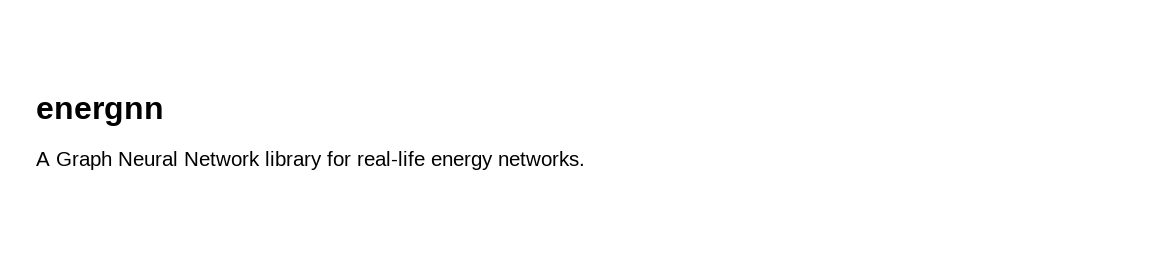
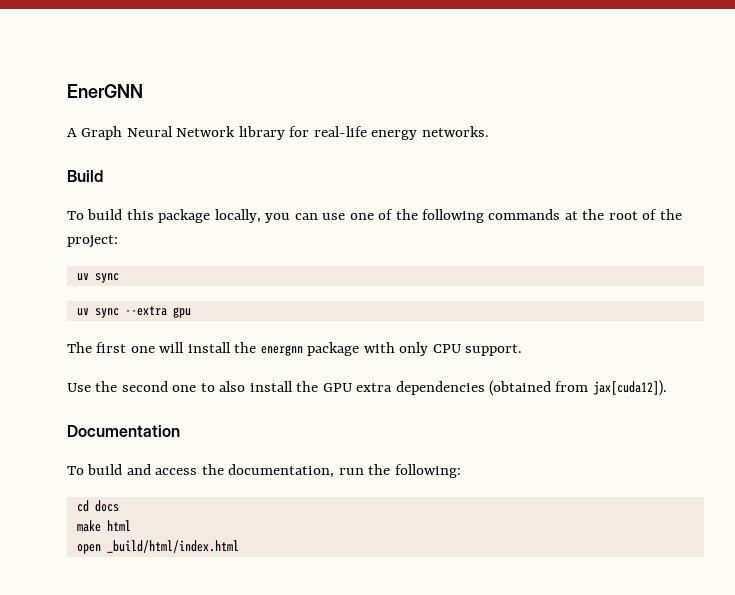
[36,102,164,126] energnn -> [67,84,143,98] EnerGNN
(585, 158) none -> [67,170,103,182] [67,209,682,223] [67,235,118,248] [76,273,119,283] [76,306,191,318] [67,342,523,356] [67,380,667,396] [67,425,180,437] [67,464,461,478] [76,500,119,512] [76,520,131,532] [76,540,239,554] // Build // To build this package locally, you can use one of the following commands at the root of the project: // uv sync // uv sync --extra gpu // The first one will install the energnn package with only CPU support. // Use the second one to also install the GPU extra dependencies (obtained from jax[cuda12]). // Documentation // To build and access the documentation, run the following: // cd docs // make html // open _build/html/index.html

